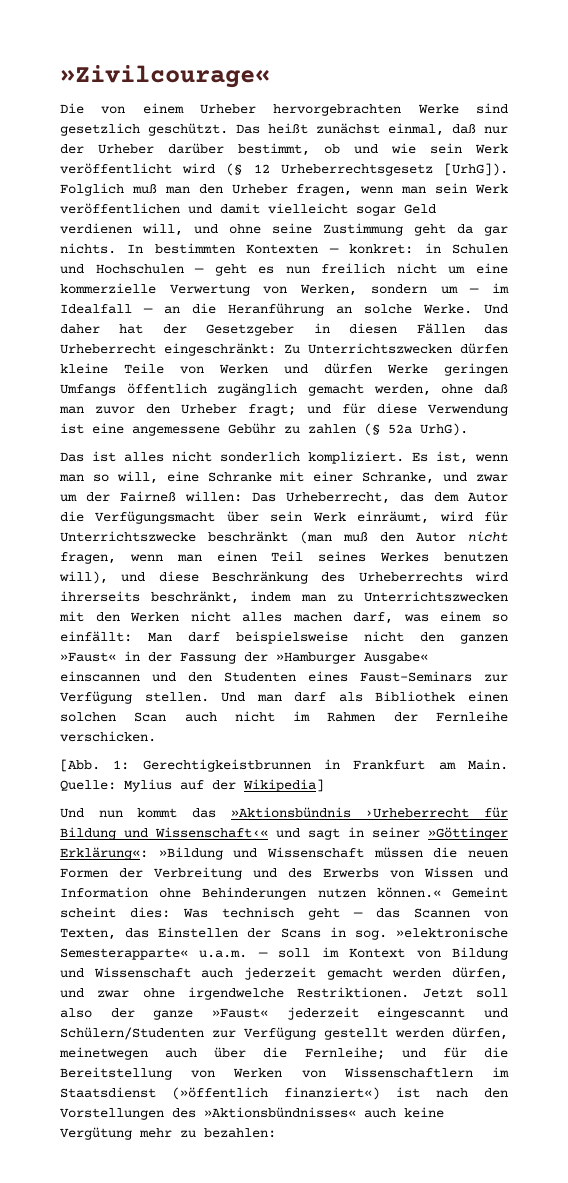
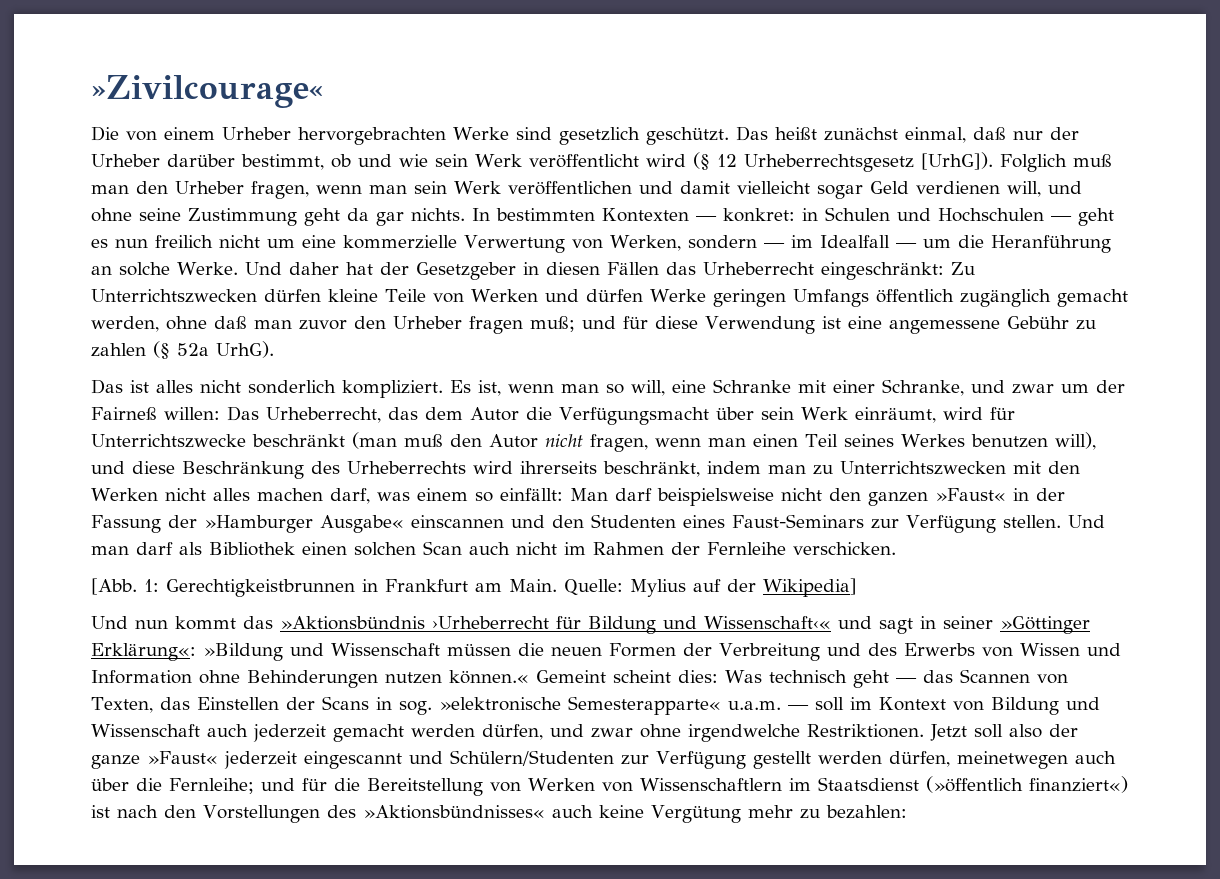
[440,286,458,294] um -> (757, 242) none
[164,306,180,314] an -> [922,239,951,248] um
[248,404,296,416] fragt; -> [469,316,575,334] fragen muß;

